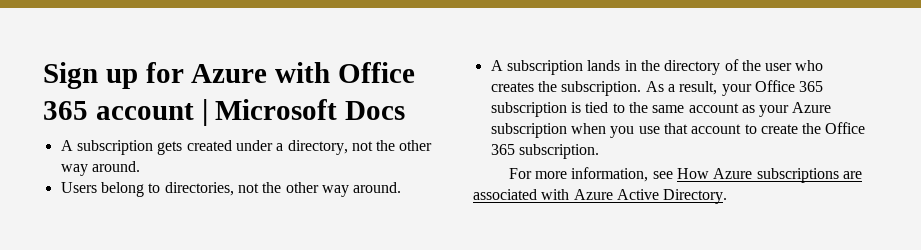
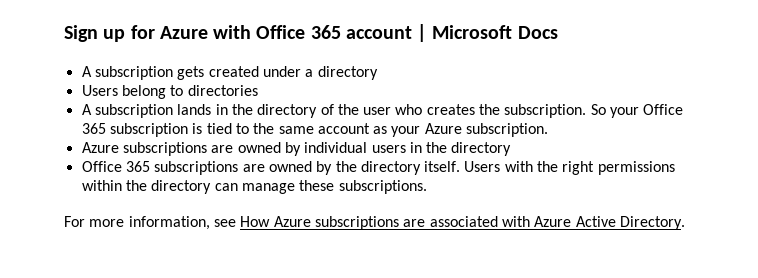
[287,140,433,155] [60,161,140,176] [60,182,402,197] directory, not the other way around. // Users belong to directories, not the other way around. -> [317,66,378,80] [81,85,258,99] directory // Users belong to directories
[645,81,718,95] As a result, -> [590,104,606,115] So
[490,122,866,138] [490,144,599,159] subscription when you use that account to create the Office 365 subscription. -> [466,123,549,137] [81,142,512,156] [81,161,675,175] [81,180,427,194] subscription. // Azure subscriptions are owned by individual users in the directory // Office 365 subscriptions are owned by the directory itself. Users with the right permissions within the directory can manage these subscriptions.

